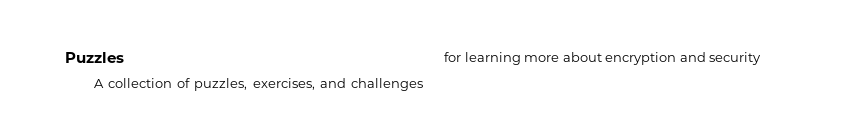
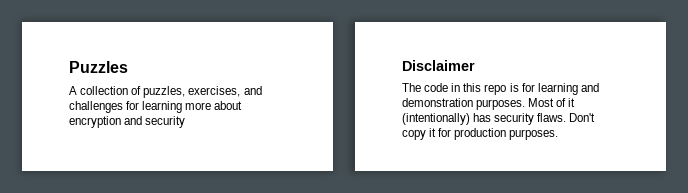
(762, 58) none -> [402,60,475,71] [402,83,599,95] [402,98,576,110] [402,113,596,125] [402,128,559,140] // Disclaimer // The code in this repo is for learning and demonstration purposes. Most of it (intentionally) has security flaws. Don't copy it for production purposes.

